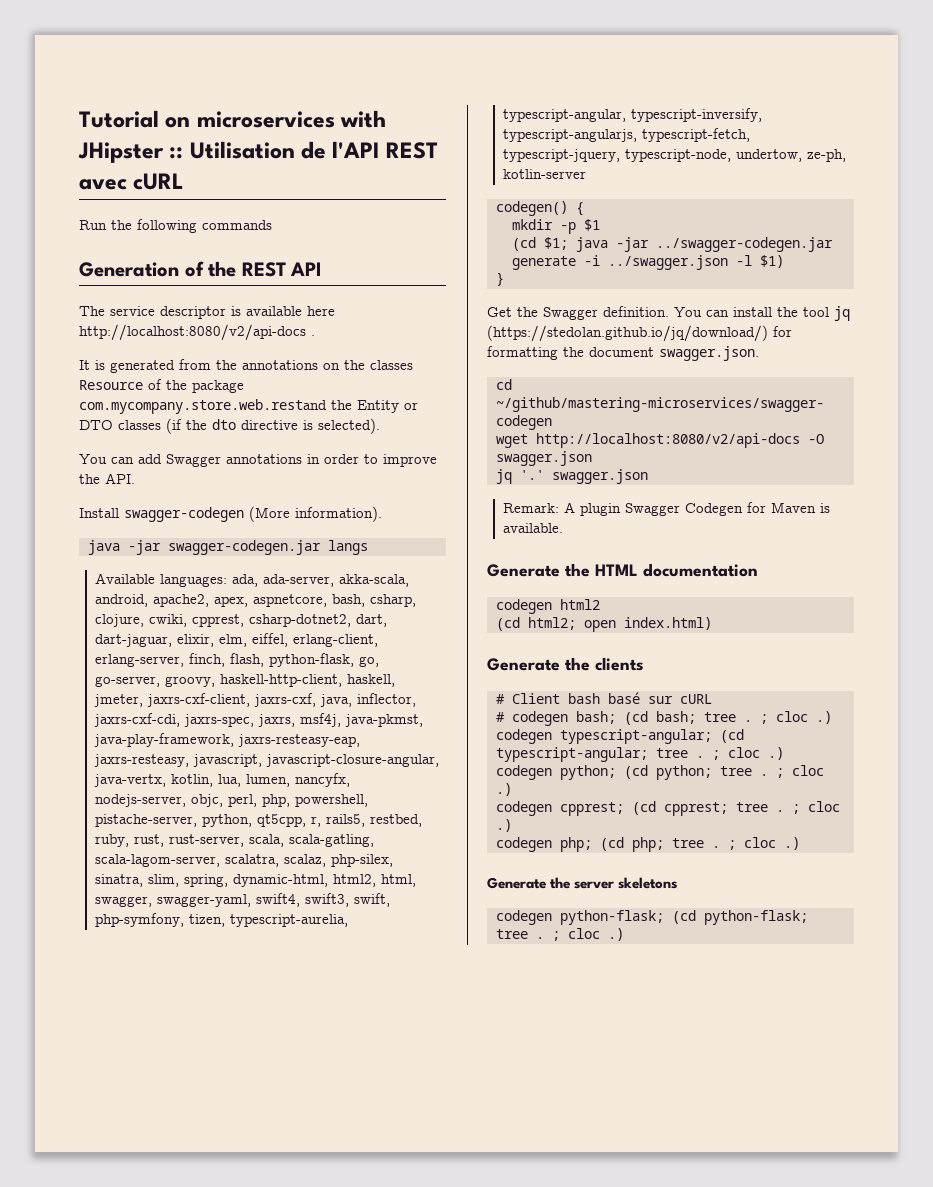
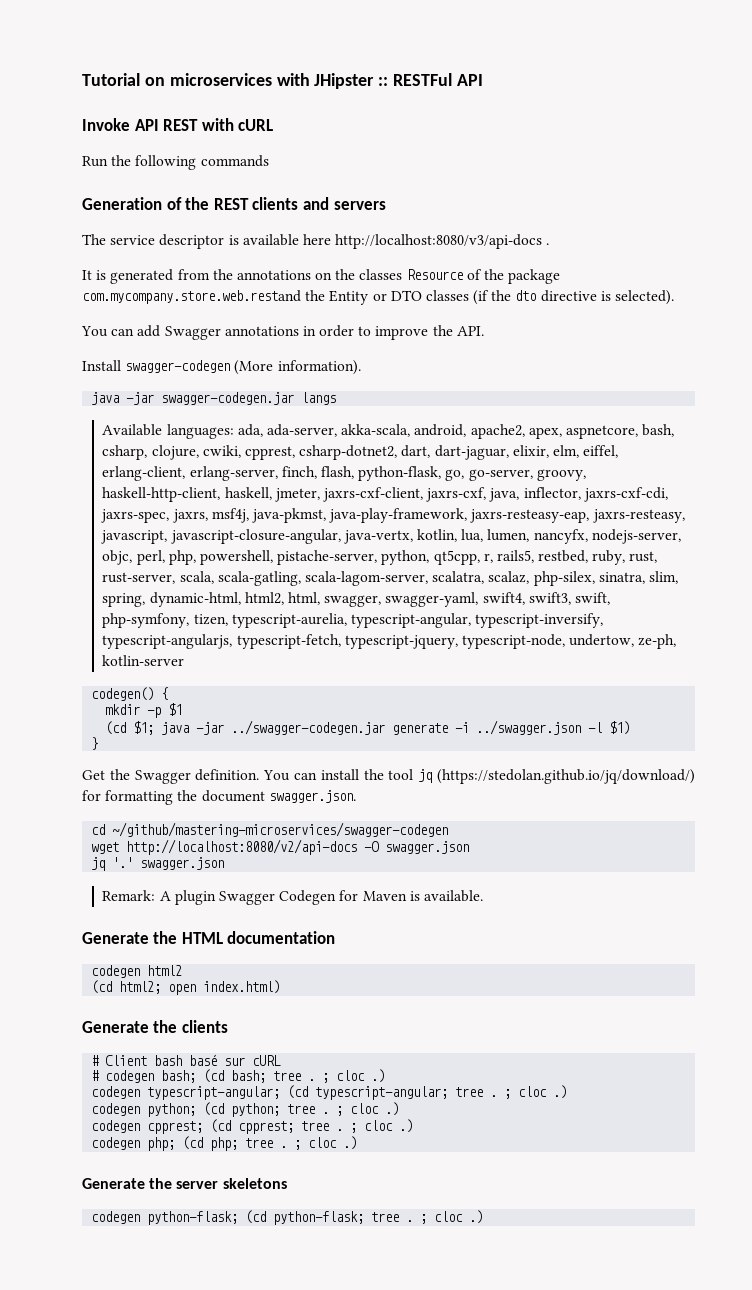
[189,141,438,159] [79,179,127,190] Utilisation de l'API REST avec -> [393,73,484,86] [82,118,234,131] RESTFul API // Invoke API REST with
[290,262,323,276] API -> [252,197,386,210] clients and servers
[79,324,306,341] http://localhost:8080/v2/api-docs -> [335,234,543,249] http://localhost:8080/v3/api-docs

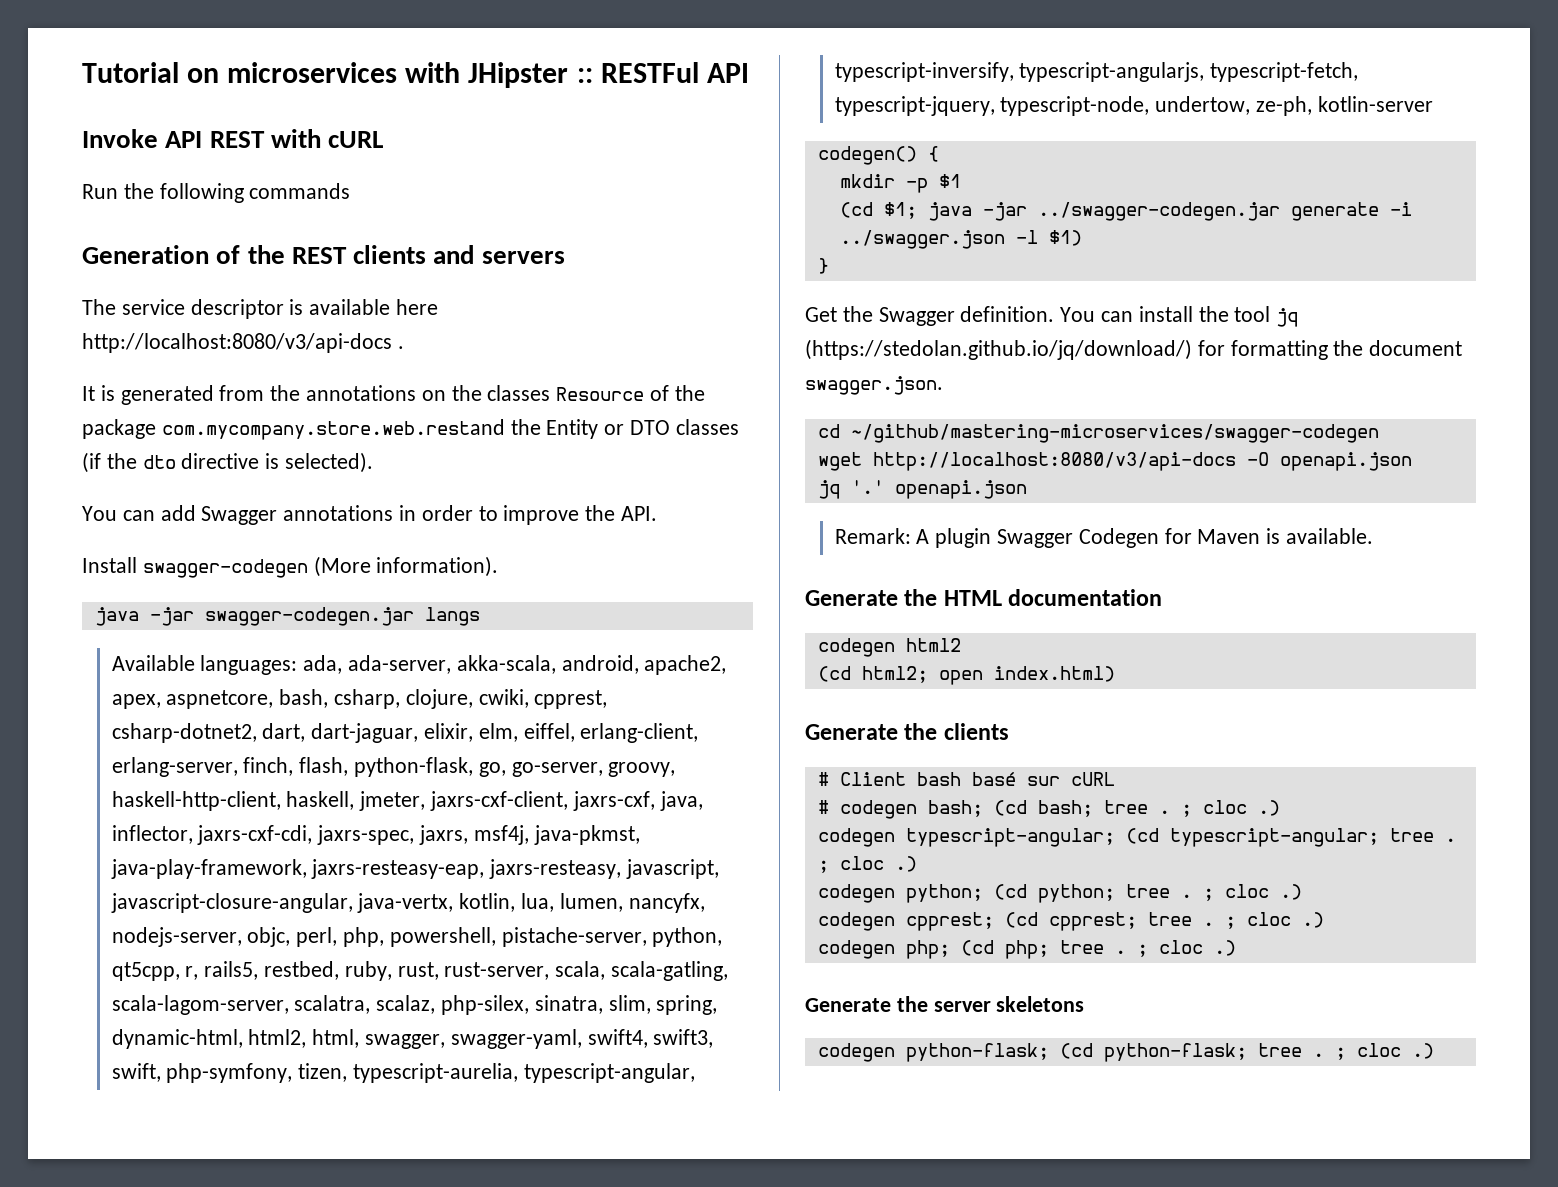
[126,839,470,855] http://localhost:8080/v2/api-docs -O swagger.json -> [872,452,1412,471] http://localhost:8080/v3/api-docs -O openapi.json
[140,857,225,870] swagger.json -> [894,480,1027,499] openapi.json

